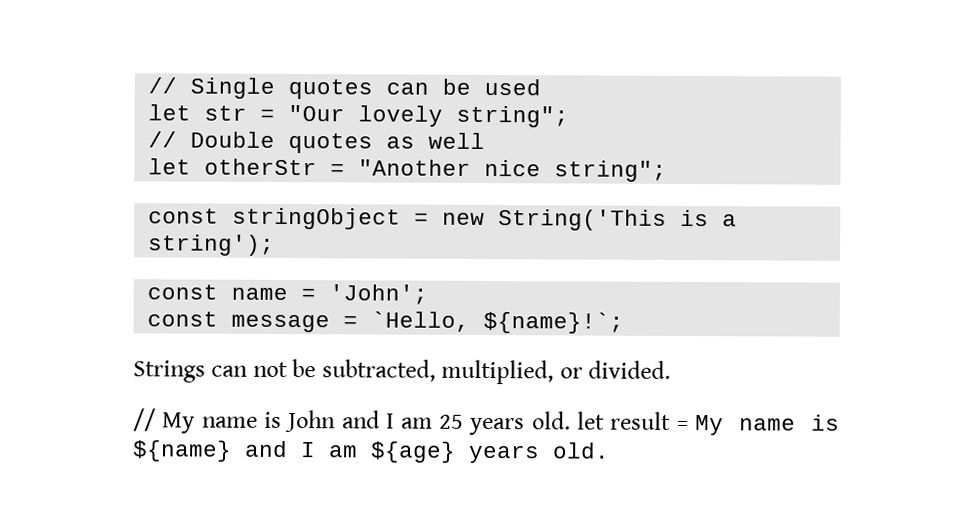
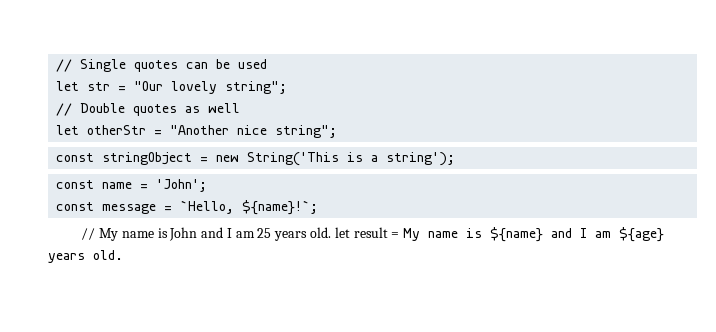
[133,359,672,385] // Strings can not be subtracted, multiplied, or divided. -> (319, 207) none

